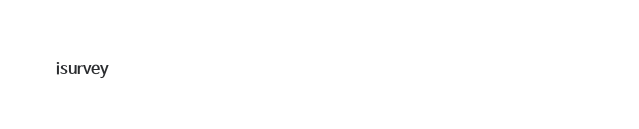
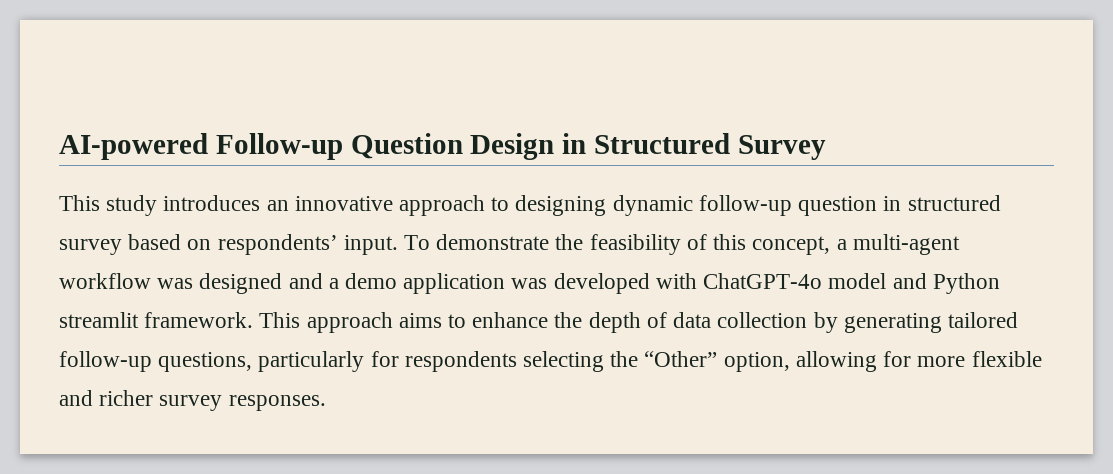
[56,62,109,79] isurvey -> [59,133,826,160] [59,195,1001,216] [59,234,960,255] [59,273,1000,294] [59,312,1018,333] [59,351,1042,372] [59,390,326,411] AI-powered Follow-up Question Design in Structured Survey // This study introduces an innovative approach to designing dynamic follow-up question in structured survey based on respondents’ input. To demonstrate the feasibility of this concept, a multi-agent workflow was designed and a demo application was developed with ChatGPT-4o model and Python streamlit framework. This approach aims to enhance the depth of data collection by generating tailored follow-up questions, particularly for respondents selecting the “Other” option, allowing for more flexible and richer survey responses.

